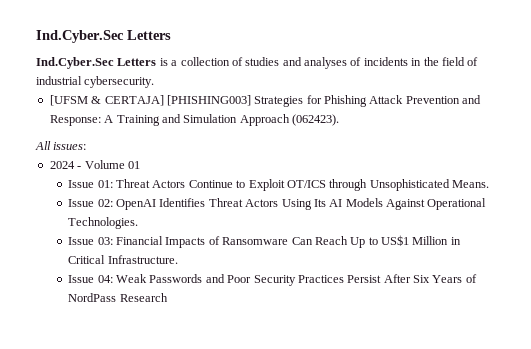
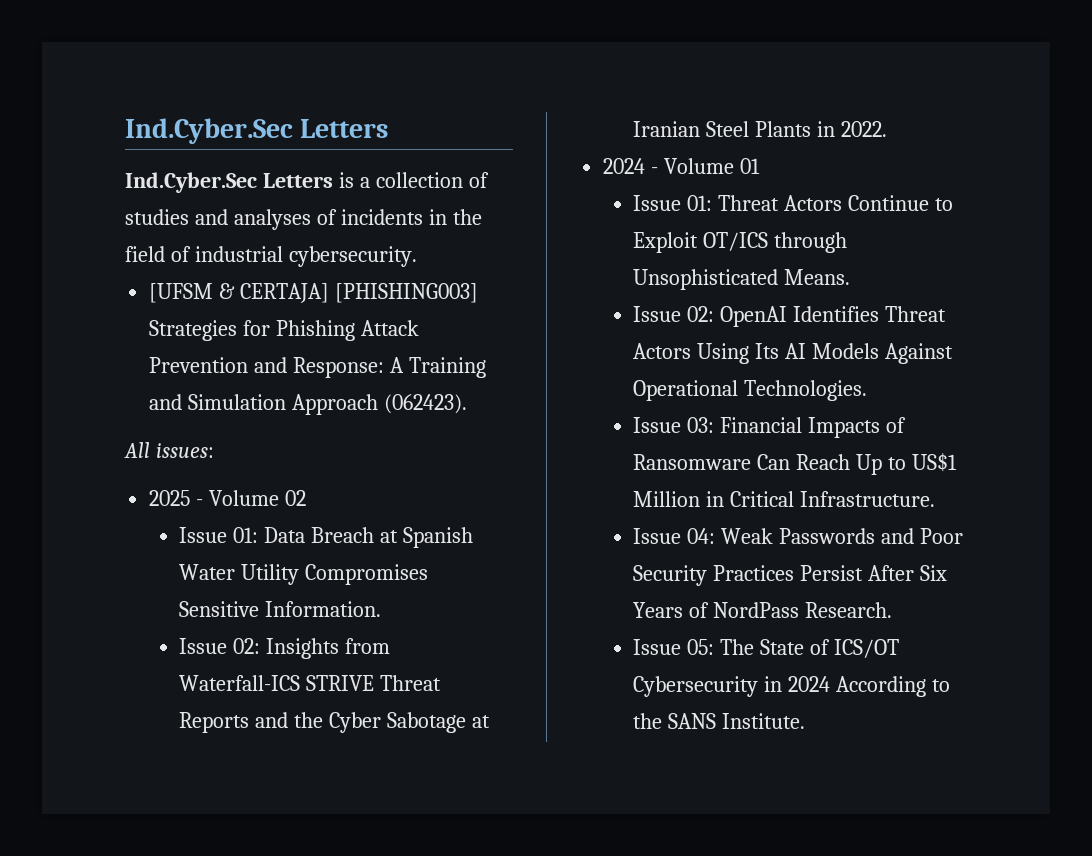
(87, 146) none -> [149,490,307,506] [179,527,474,548] [179,564,429,585] [179,601,382,617] [179,638,391,659] [179,675,442,691] [179,712,491,733] [633,121,888,137] // 2025 - Volume 02 // Issue 01: Data Breach at Spanish Water Utility Compromises Sensitive Information. // Issue 02: Insights from Waterfall-ICS STRIVE Threat Reports and the Cyber Sabotage at Iranian Steel Plants in 2022.
[119,293,168,302] Research -> [805,602,893,618] [633,639,900,658] [633,676,951,697] [633,713,806,729] Research. // Issue 05: The State of ICS/OT Cybersecurity in 2024 According to the SANS Institute.

